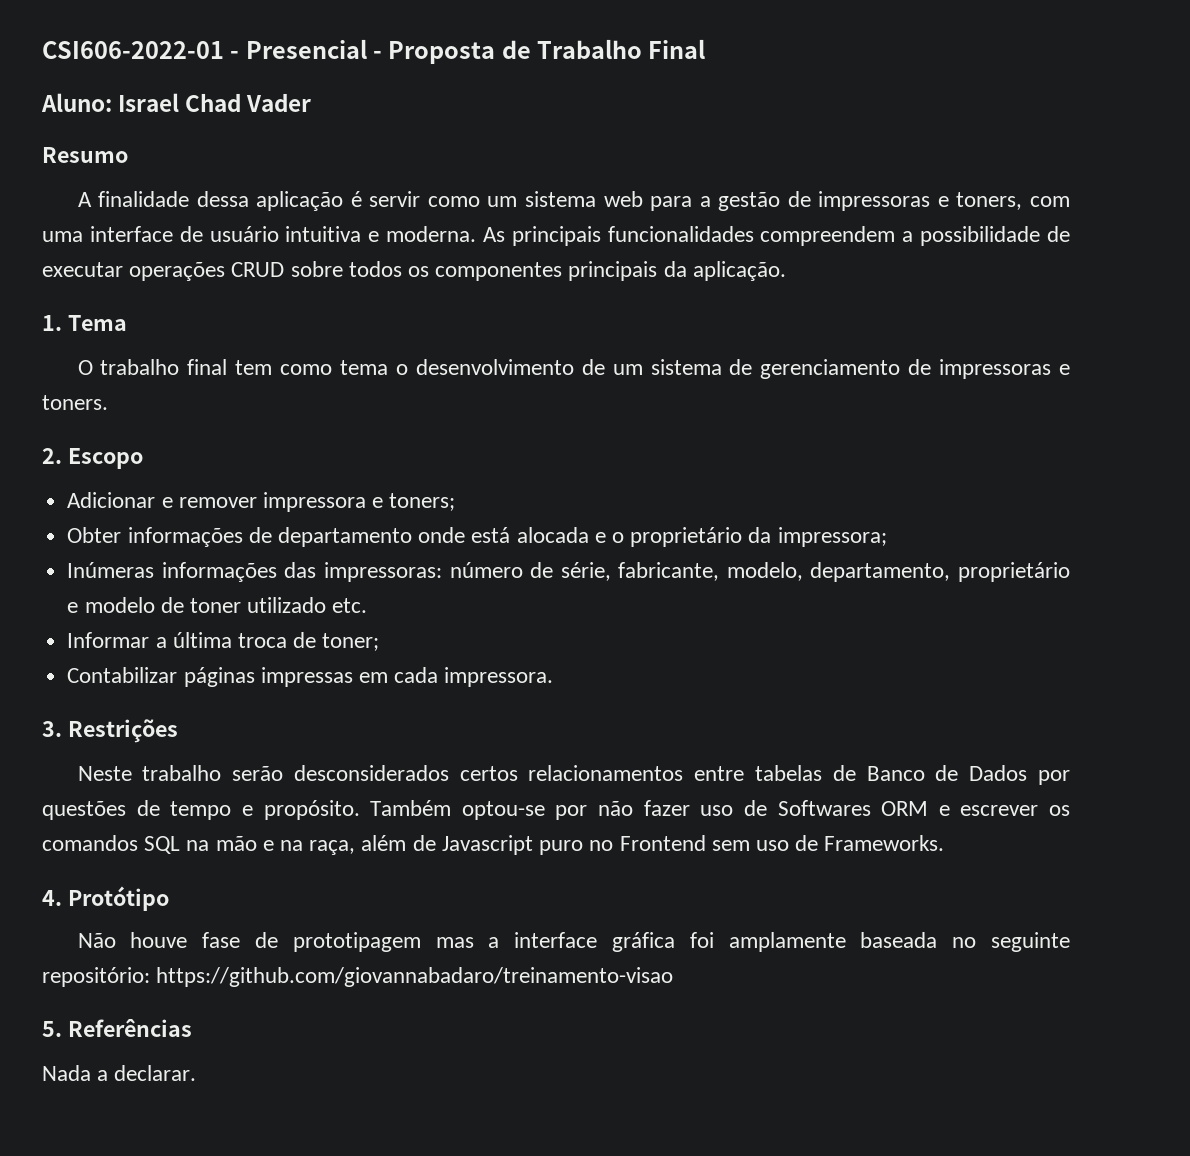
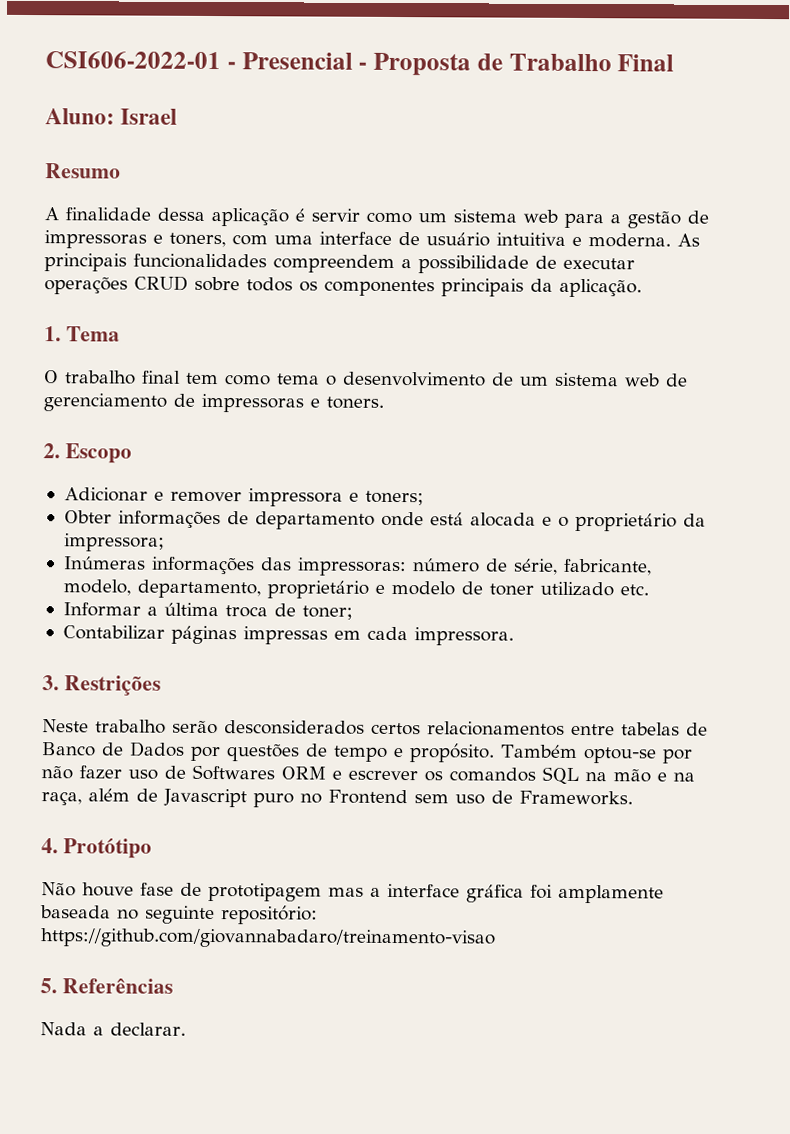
[185,93,312,112] Chad Vader -> (178, 116) none
(722, 367) none -> [624,373,660,387] web

